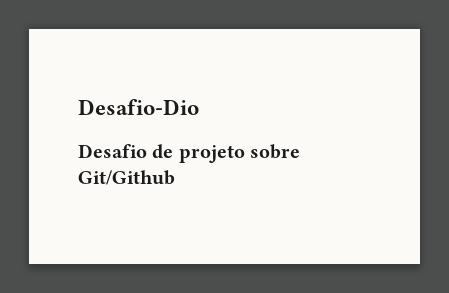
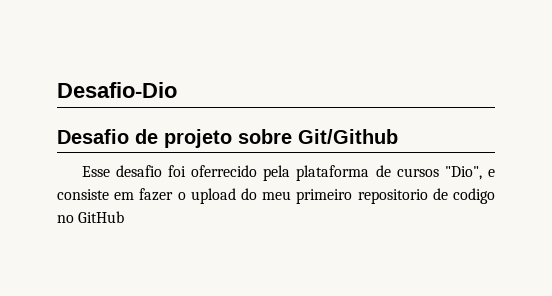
(175, 177) none -> [81,165,496,181] [57,188,495,204] [57,211,125,223] // Esse desafio foi oferrecido pela plataforma de cursos "Dio", e consiste em fazer o upload do meu primeiro repositorio de codigo no GitHub

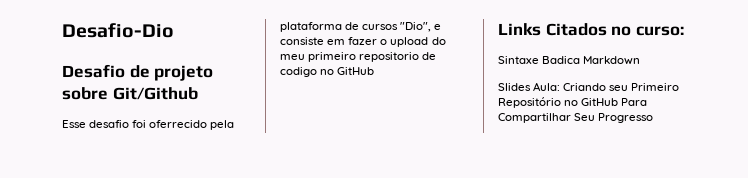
(125, 217) none -> [498,23,684,36] [498,56,641,65] [498,82,680,91] [498,97,648,108] [498,113,654,123] // Links Citados no curso: // Sintaxe Badica Markdown // Slides Aula: Criando seu Primeiro Repositório no GitHub Para Compartilhar Seu Progresso

